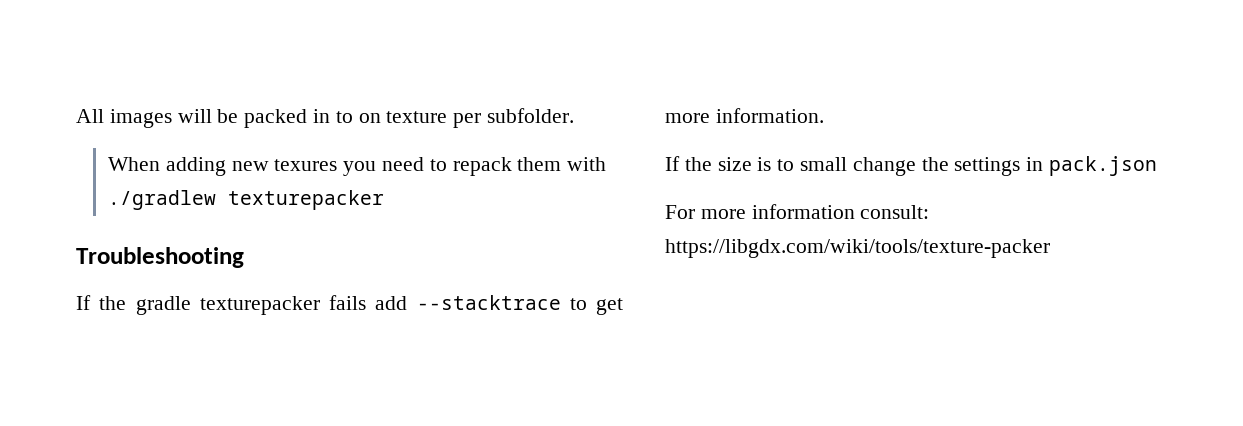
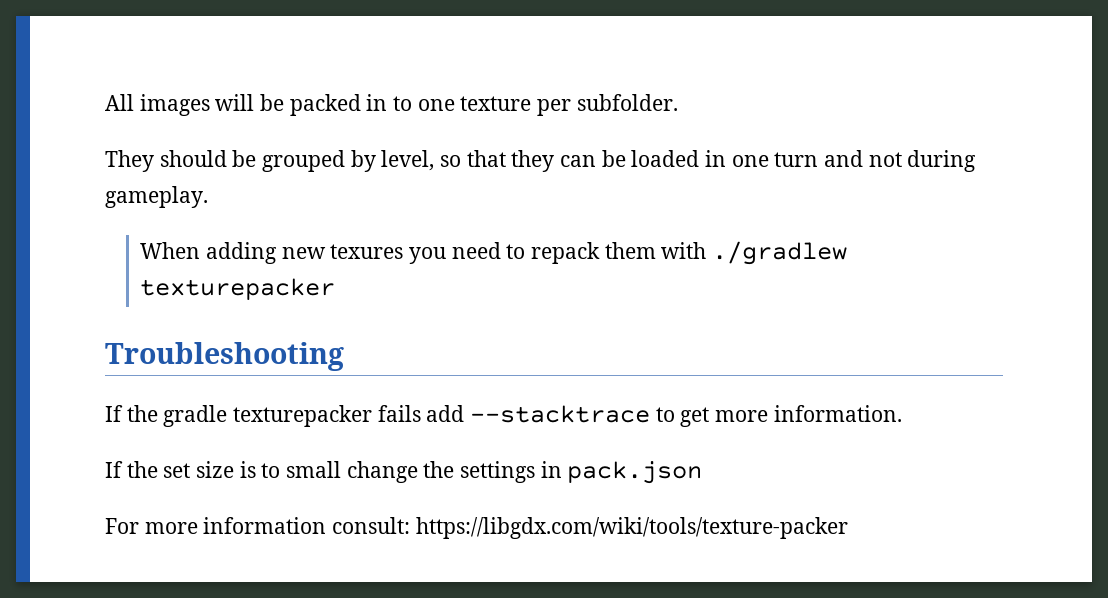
[358,113,381,123] on -> [417,99,455,111] one
(575, 115) none -> [105,150,977,172] [105,186,208,208] // They should be grouped by level, so that they can be loaded in one turn and not during gameplay.
(712, 164) none -> [163,463,191,478] set

